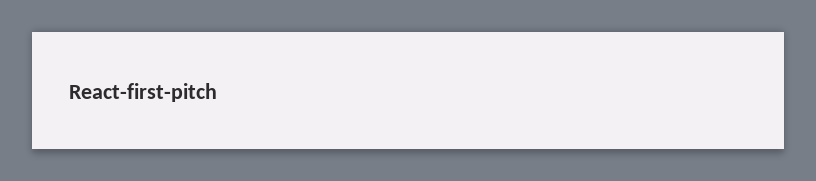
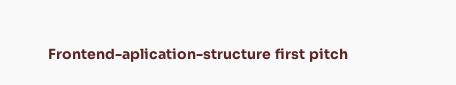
[69,83,217,102] React-first-pitch -> [48,48,348,62] Frontend-aplication-structure first pitch

